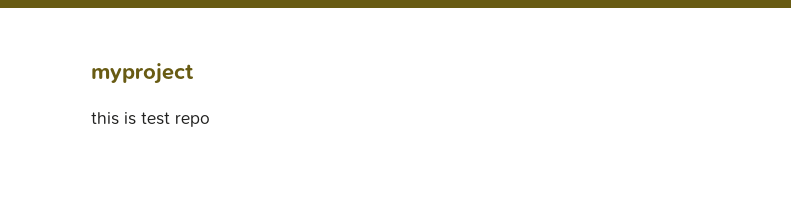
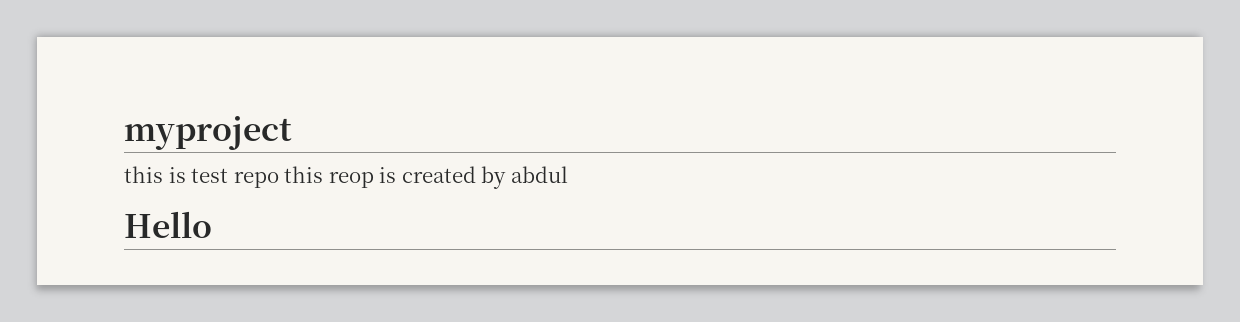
(210, 120) none -> [284,166,568,189] [124,211,212,238] this reop is created by abdul // Hello

